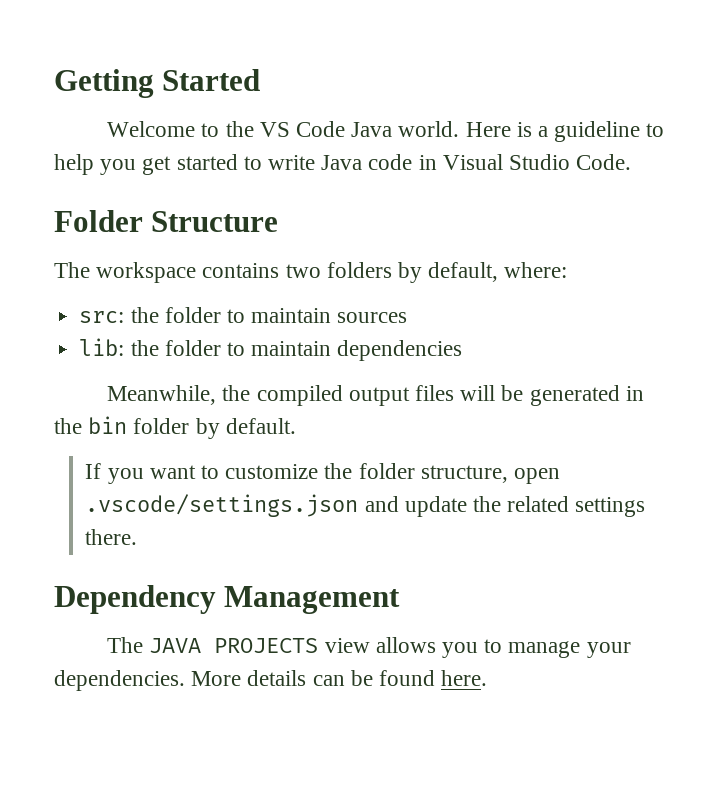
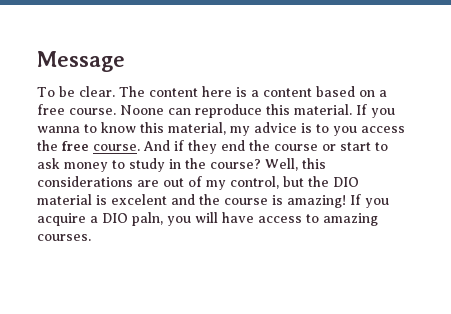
[54,69,261,98] [107,121,665,142] [54,154,632,175] [54,210,279,232] [54,262,568,283] [79,307,408,323] [79,338,463,361] [107,385,644,406] [54,416,296,439] [85,463,561,484] [85,494,646,517] [85,529,138,545] [54,585,401,614] [107,637,631,658] [54,670,488,691] Getting Started // Welcome to the VS Code Java world. Here is a guideline to help you get started to write Java code in Visual Studio Code. // Folder Structure // The workspace contains two folders by default, where: // src: the folder to maintain sources // lib: the folder to maintain dependencies // Meanwhile, the compiled output files will be generated in the bin folder by default. // If you want to customize the folder structure, open .vscode/settings.json and update the related settings there. // Dependency Management // The JAVA PROJECTS view allows you to manage your dependencies. More details can be found here. -> [37,51,125,72] [37,86,387,97] [37,104,395,118] [37,122,405,136] [37,140,388,154] [37,158,326,172] [37,176,359,190] [37,194,389,208] [37,212,378,226] [37,234,91,241] Message // To be clear. The content here is a content based on a free course. Noone can reproduce this material. If you wanna to know this material, my advice is to you access the free course. And if they end the course or start to ask money to study in the course? Well, this considerations are out of my control, but the DIO material is excelent and the course is amazing! If you acquire a DIO paln, you will have access to amazing courses.

